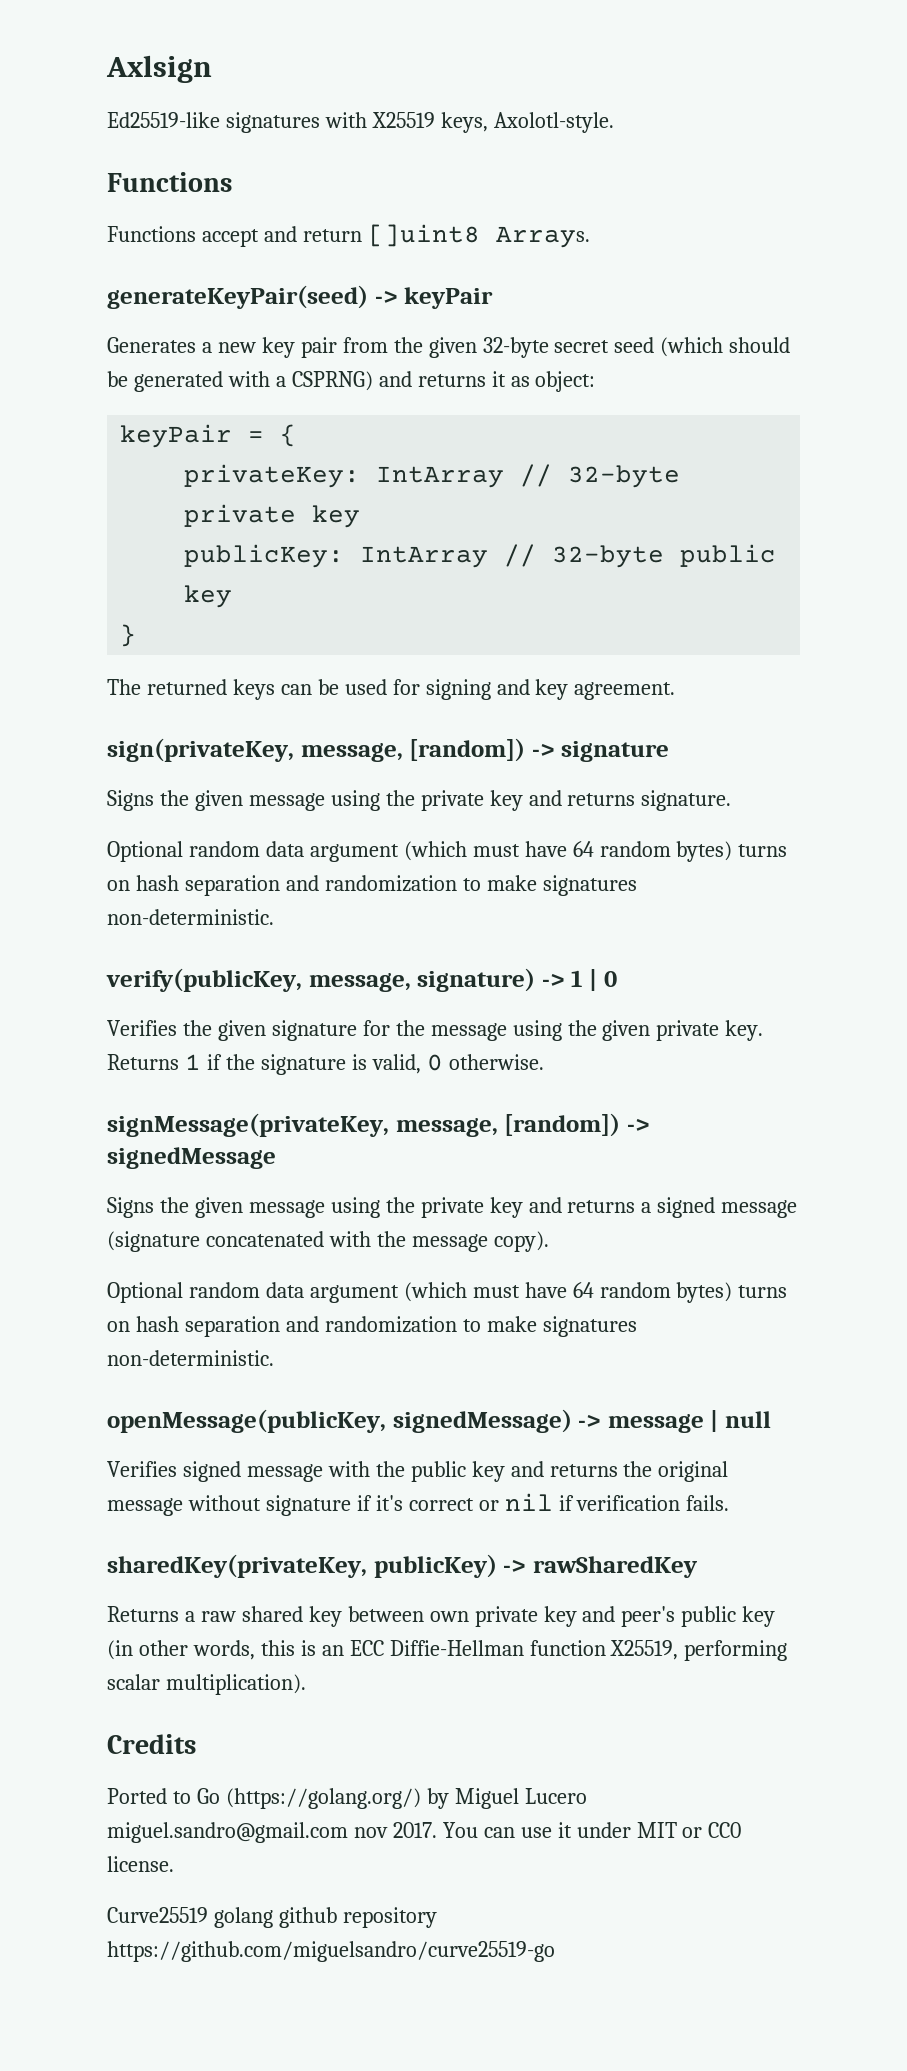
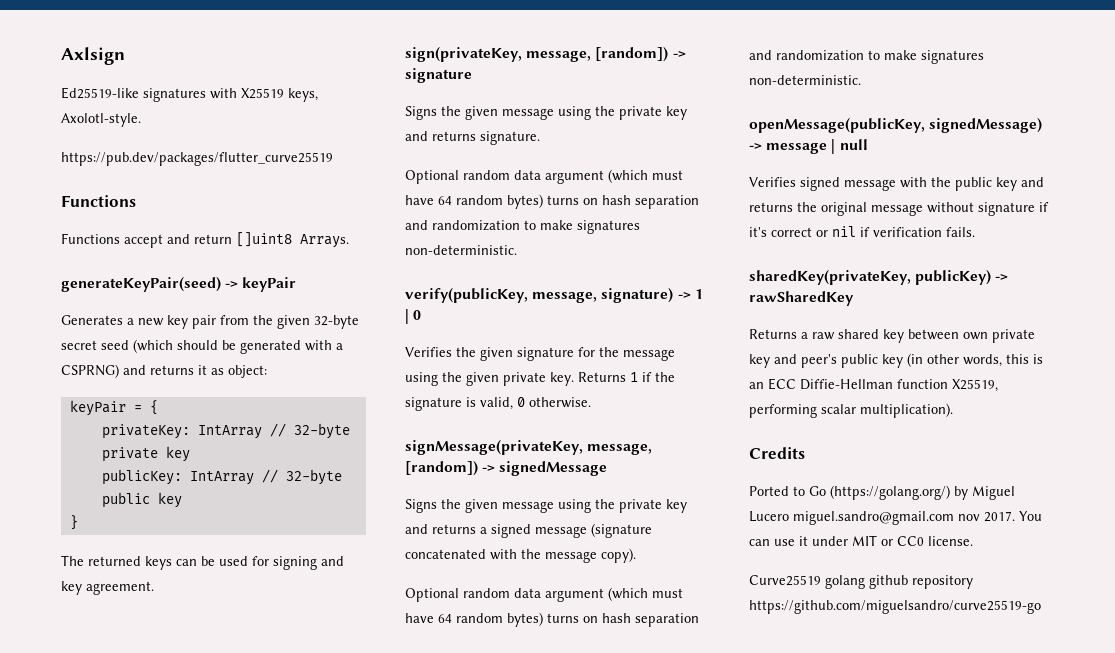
(614, 122) none -> [61,152,333,166] // https://pub.dev/packages/flutter_curve25519

